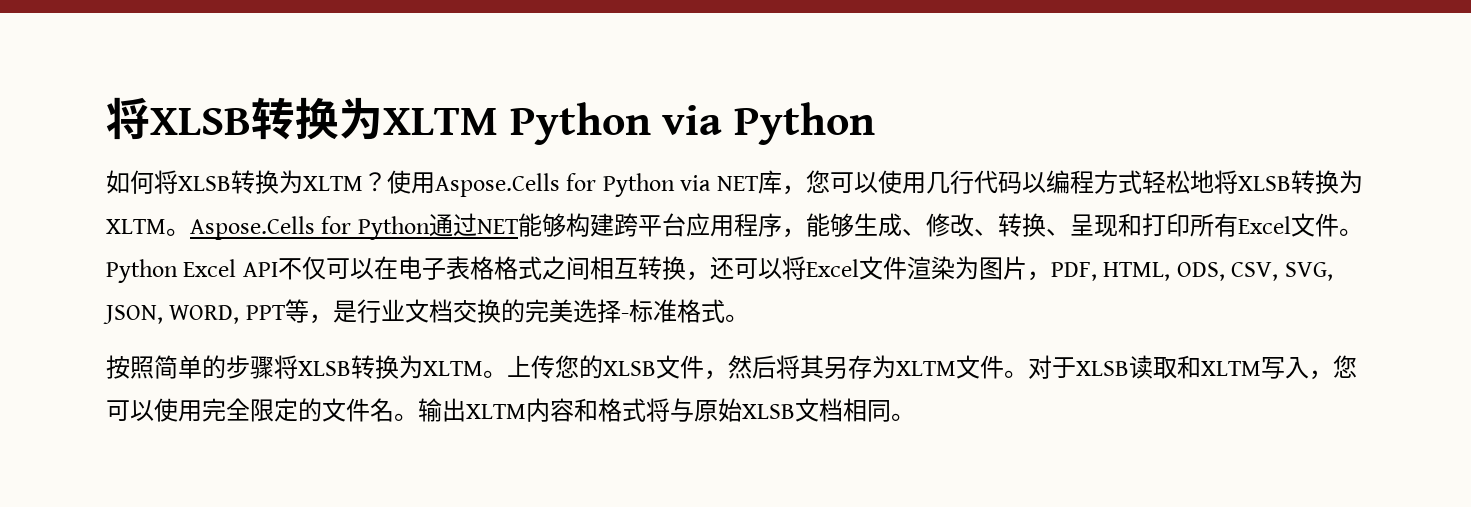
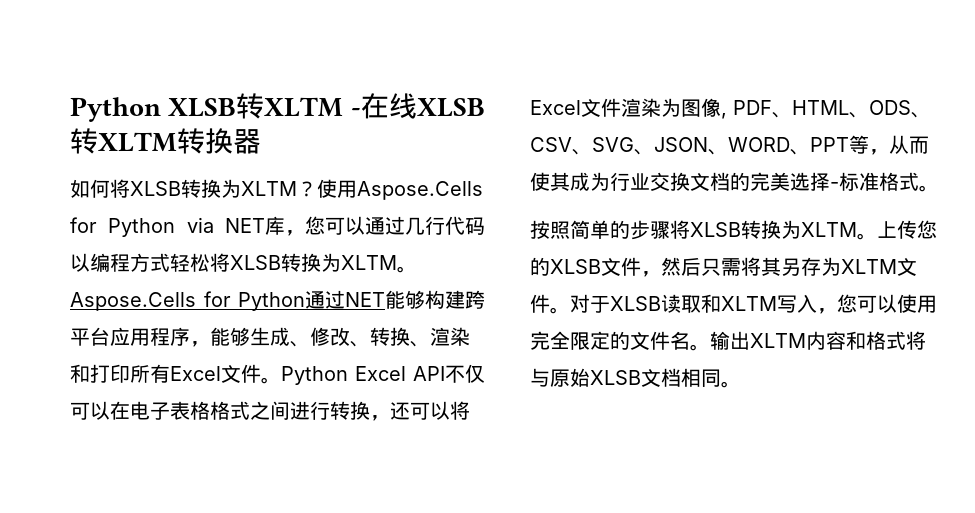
[106,97,876,145] 将XLSB转换为XLTM Python via Python -> [70,93,485,122] [70,128,261,154] Python XLSB转XLTM -在线XLSB转XLTM转换器
[877,170,926,194] 使用 -> [365,216,405,235] 通过
[1189,170,1214,193] 地 -> (210, 262) none
[1069,214,1118,237] 呈现 -> [430,327,470,346] 渲染
[589,256,638,280] 相互 -> [290,401,330,420] 进行
[1002,256,1333,281] [103,299,501,324] 片，PDF, HTML, ODS, CSV, SVG, JSON, WORD, PPT等，是行业文档交换 -> [701,98,931,119] [530,135,929,155] [530,172,730,191] 像, PDF、HTML、ODS、CSV、SVG、JSON、WORD、PPT等，从而使其成为行业交换文档
(776, 367) none -> [701,258,741,276] 只需

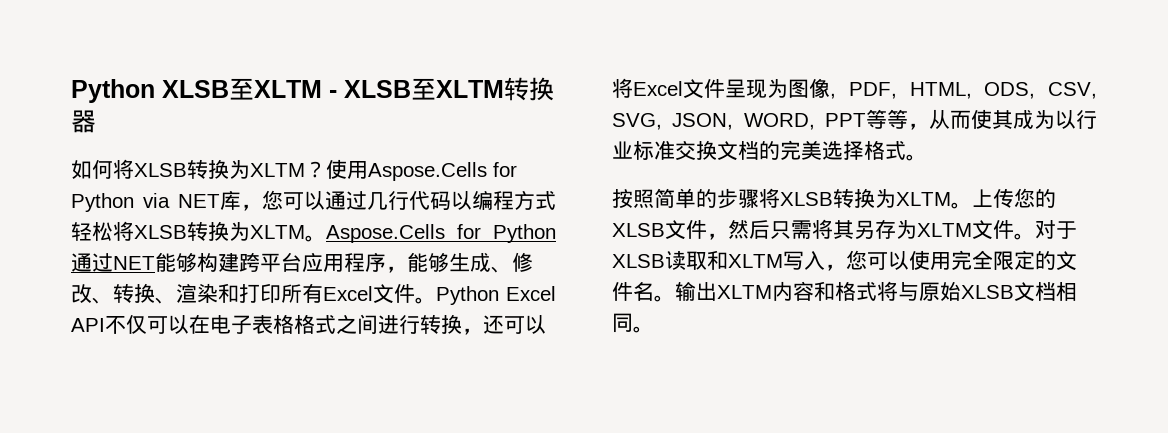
[236,93,265,119] 转 -> [229,78,254,100] 至
[360,93,485,119] [70,128,98,154] 在线XLSB转 -> [344,78,436,100] XLSB至
[621,98,661,117] 渲染 -> [725,79,767,99] 呈现
[733,100,931,118] [530,137,849,155] PDF、HTML、ODS、CSV、SVG、JSON、WORD、PPT -> [848,82,1097,99] [612,109,887,130] PDF, HTML, ODS, CSV, SVG, JSON, WORD, PPT等
[610,172,650,191] 行业 -> [1055,110,1097,129] [612,140,675,160] 以行业标准
[830,172,879,191] -标准 -> (864, 150) none

